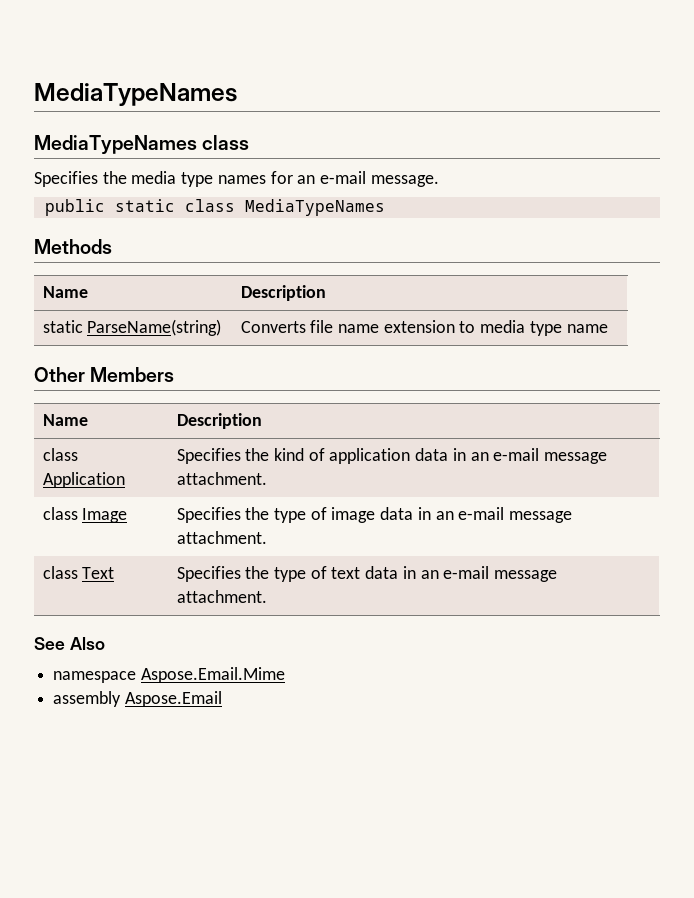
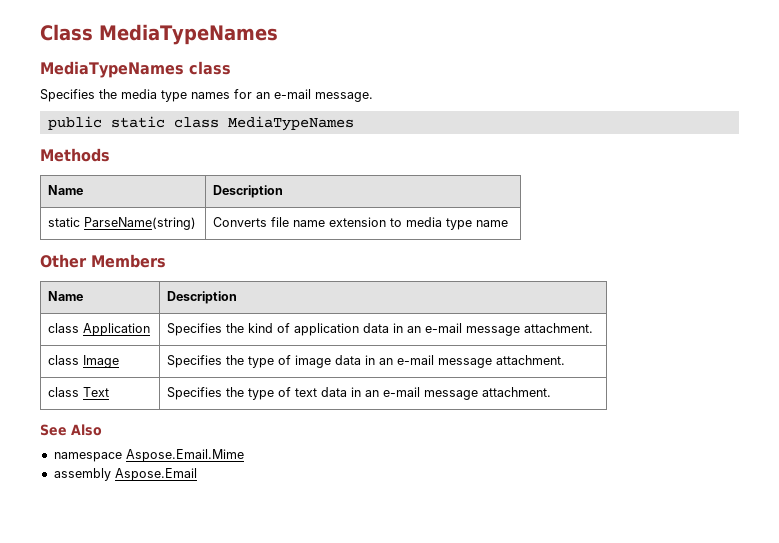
(34, 94) none -> [40,24,93,41] Class

